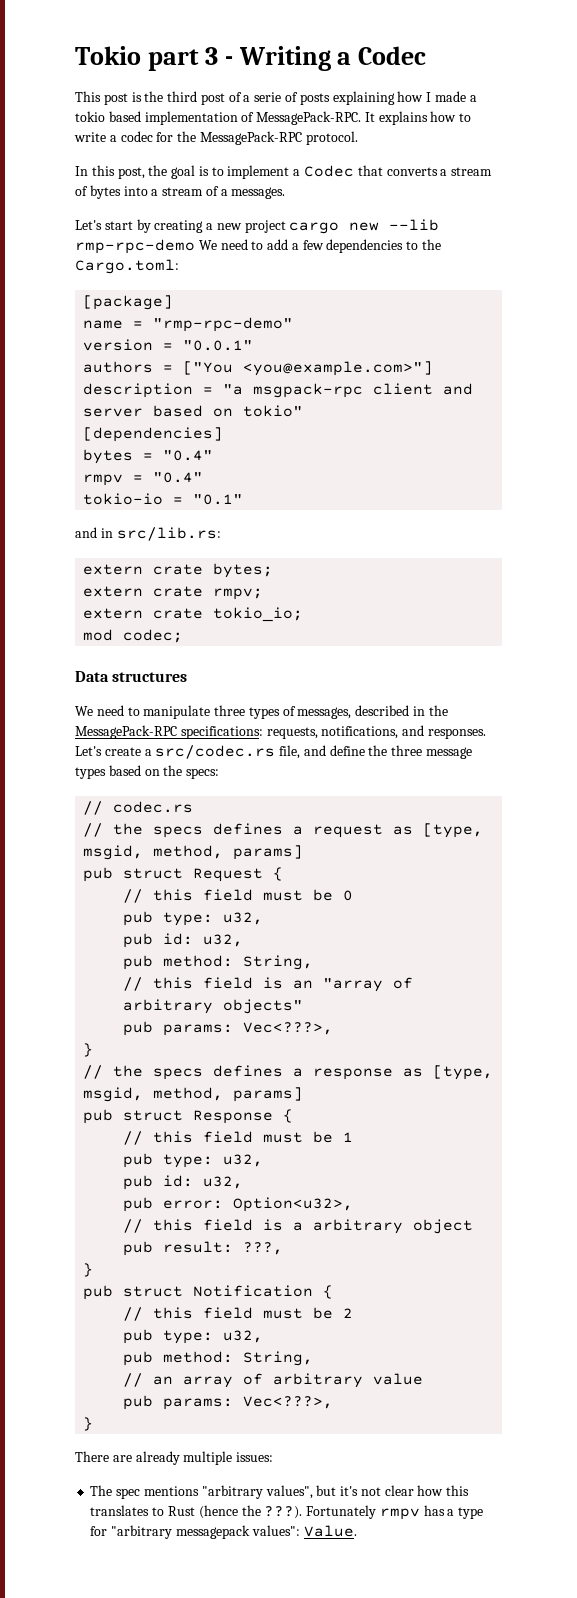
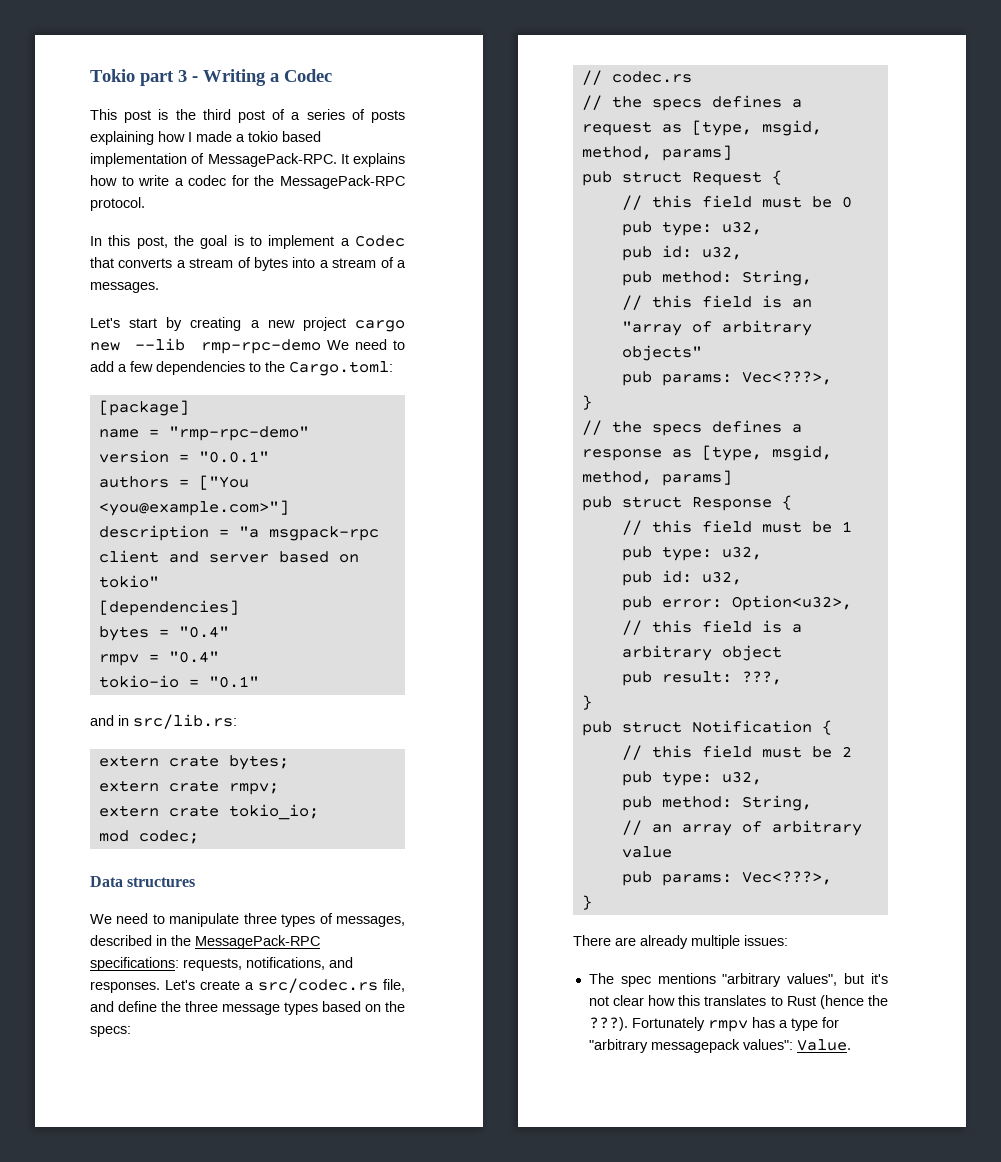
[254,92,282,102] serie -> [306,109,345,120] series

